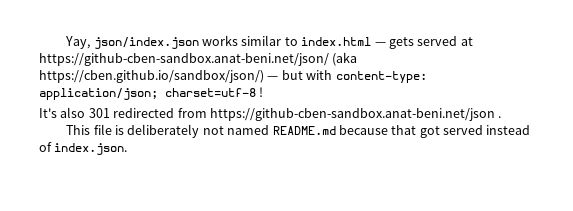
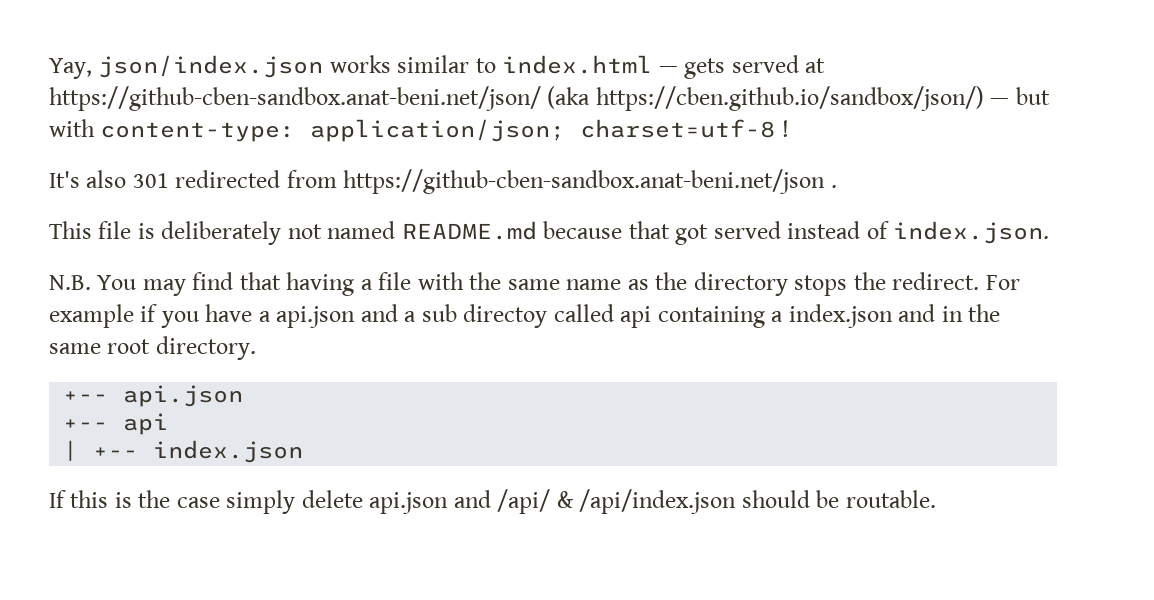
(128, 149) none -> [49,272,1020,296] [49,304,1001,328] [49,336,256,360] [63,385,244,407] [63,413,169,435] [63,440,304,463] [49,489,936,514] // N.B. You may find that having a file with the same name as the directory stops the redirect. For example if you have a api.json and a sub directoy called api containing a index.json and in the same root directory. // +-- api.json // +-- api // | +-- index.json // If this is the case simply delete api.json and /api/ & /api/index.json should be routable.

